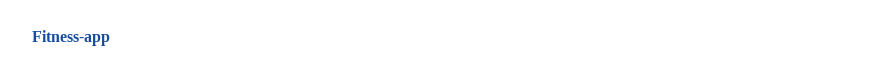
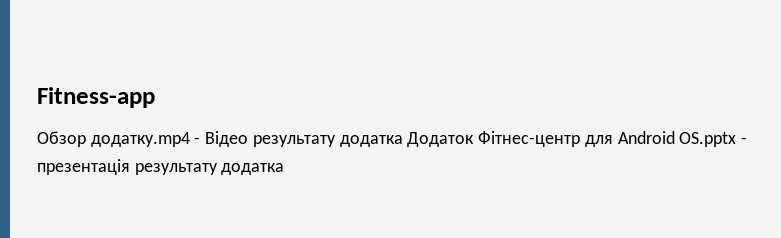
(110, 38) none -> [37,131,747,147] [37,159,285,175] // Обзор додатку.mp4 - Відео результату додатка Додаток Фітнес-центр для Android OS.pptx - презентація результату додатка

